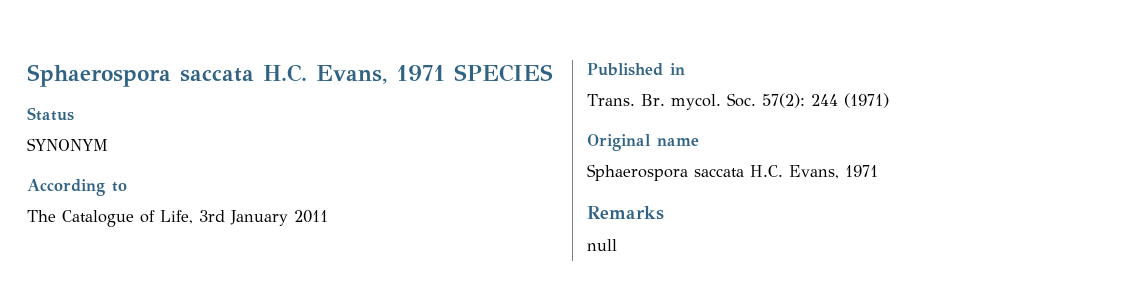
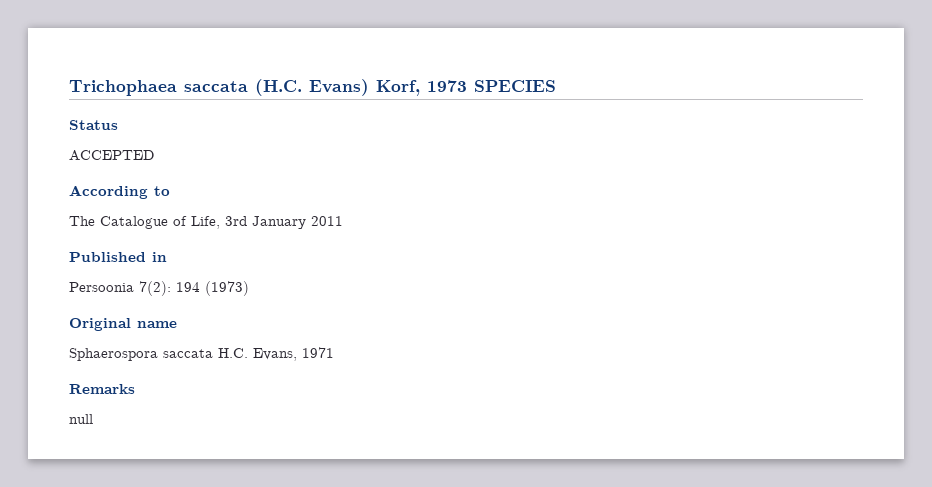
[27,64,445,87] Sphaerospora saccata H.C. Evans, 1971 -> [69,79,467,96] Trichophaea saccata (H.C. Evans) Korf, 1973
[27,138,108,151] SYNONYM -> [69,150,154,161] ACCEPTED
[587,93,889,110] Trans. Br. mycol. Soc. 57(2): 244 (1971) -> [69,281,249,296] Persoonia 7(2): 194 (1973)

